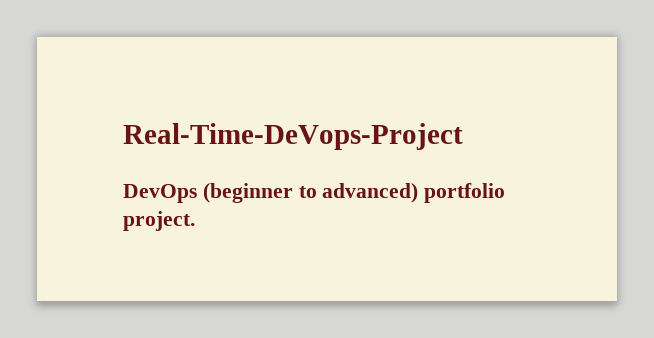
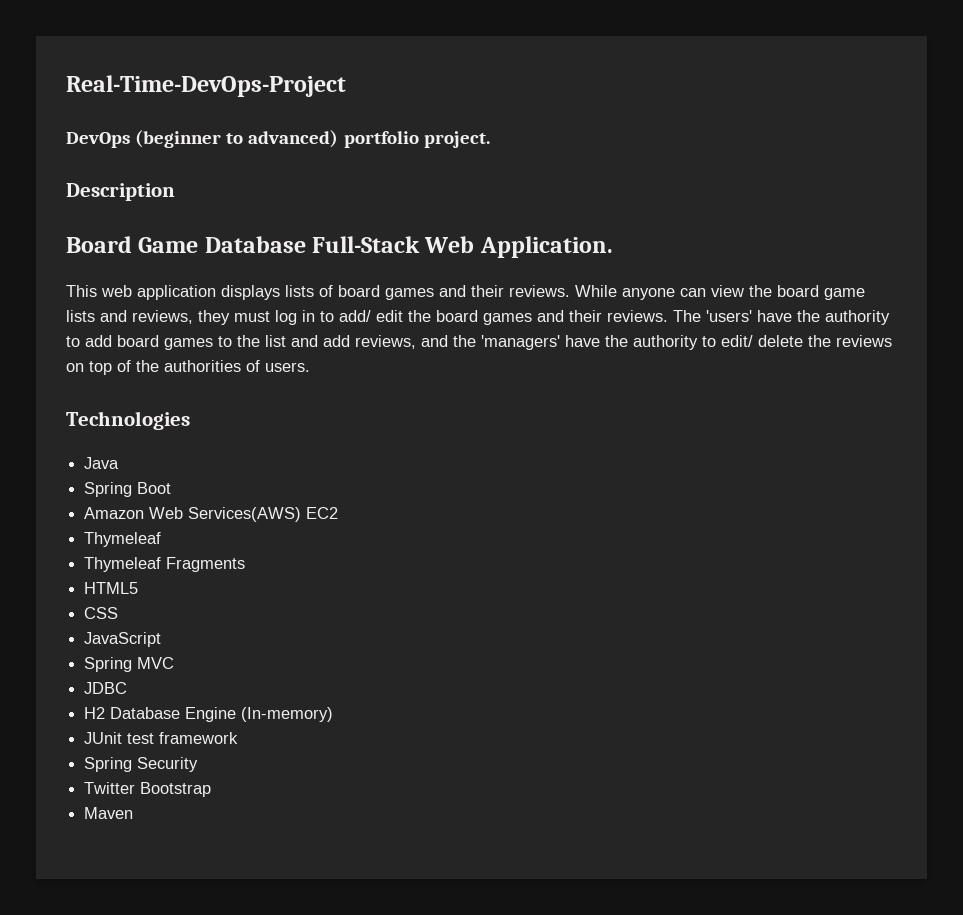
[123,123,463,150] Real-Time-DeVops-Project -> [66,75,346,97] Real-Time-DevOps-Project
(195, 221) none -> [66,183,175,201] [66,236,613,258] [66,285,865,300] [66,310,890,325] [66,335,892,350] [66,360,310,375] [66,411,190,430] [84,457,120,469] [84,482,172,497] [84,507,339,522] [84,532,162,547] [84,557,246,572] [84,582,139,594] [84,607,119,619] [84,632,162,647] [84,657,175,672] [84,682,128,694] [84,707,334,722] [84,732,239,744] [84,757,199,772] [84,782,212,797] [84,807,134,819] // Description // Board Game Database Full-Stack Web Application. // This web application displays lists of board games and their reviews. While anyone can view the board game lists and reviews, they must log in to add/ edit the board games and their reviews. The 'users' have the authority to add board games to the list and add reviews, and the 'managers' have the authority to edit/ delete the reviews on top of the authorities of users. // Technologies // Java // Spring Boot // Amazon Web Services(AWS) EC2 // Thymeleaf // Thymeleaf Fragments // HTML5 // CSS // JavaScript // Spring MVC // JDBC // H2 Database Engine (In-memory) // JUnit test framework // Spring Security // Twitter Bootstrap // Maven

